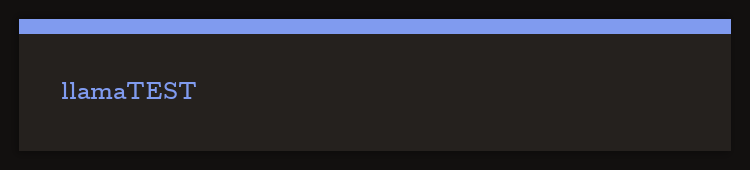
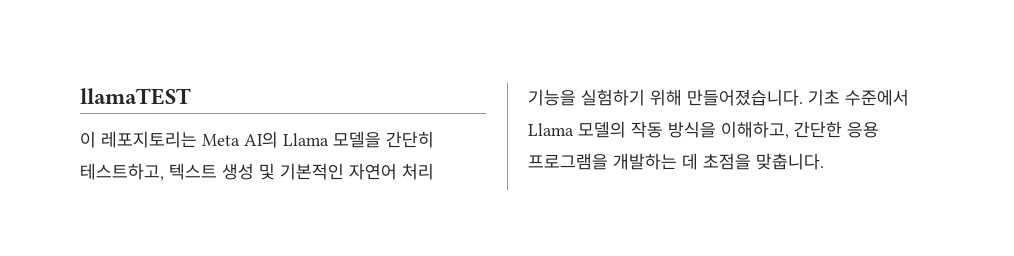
(197, 90) none -> [80,131,434,148] [80,163,434,181] [528,89,909,106] [528,121,879,139] [528,153,824,170] // 이 레포지토리는 Meta AI의 Llama 모델을 간단히 테스트하고, 텍스트 생성 및 기본적인 자연어 처리 기능을 실험하기 위해 만들어졌습니다. 기초 수준에서 Llama 모델의 작동 방식을 이해하고, 간단한 응용 프로그램을 개발하는 데 초점을 맞춥니다.

